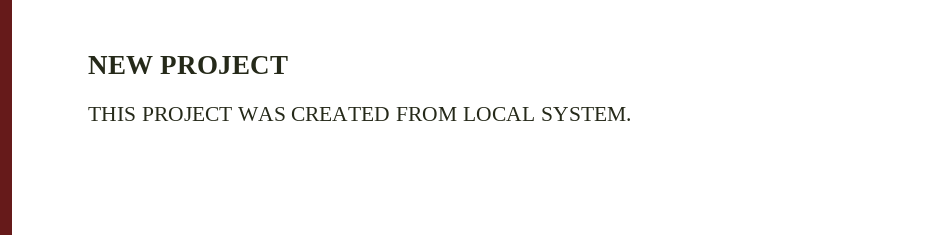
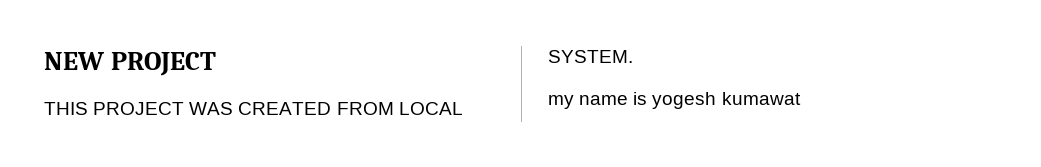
(631, 114) none -> [548,92,801,109] // my name is yogesh kumawat

